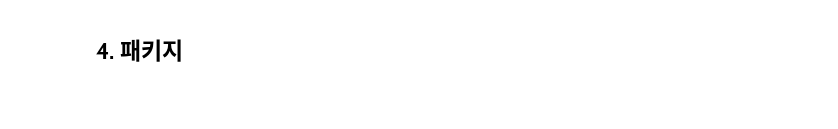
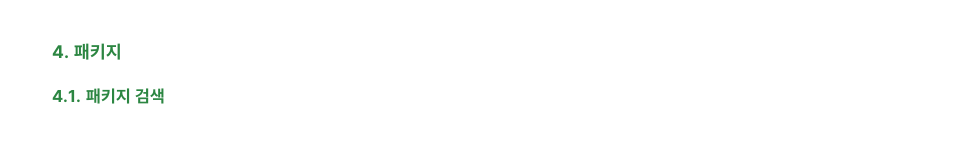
(184, 50) none -> [52,88,166,104] // 4.1. 패키지 검색

